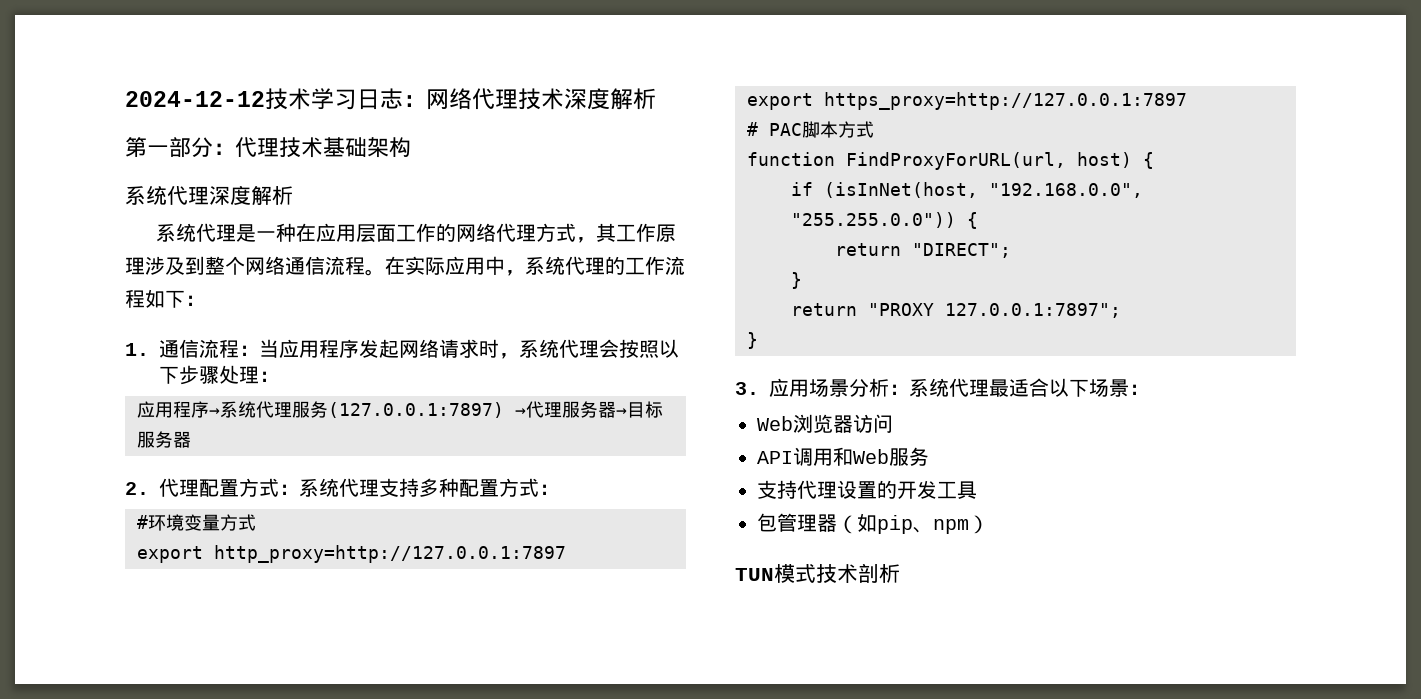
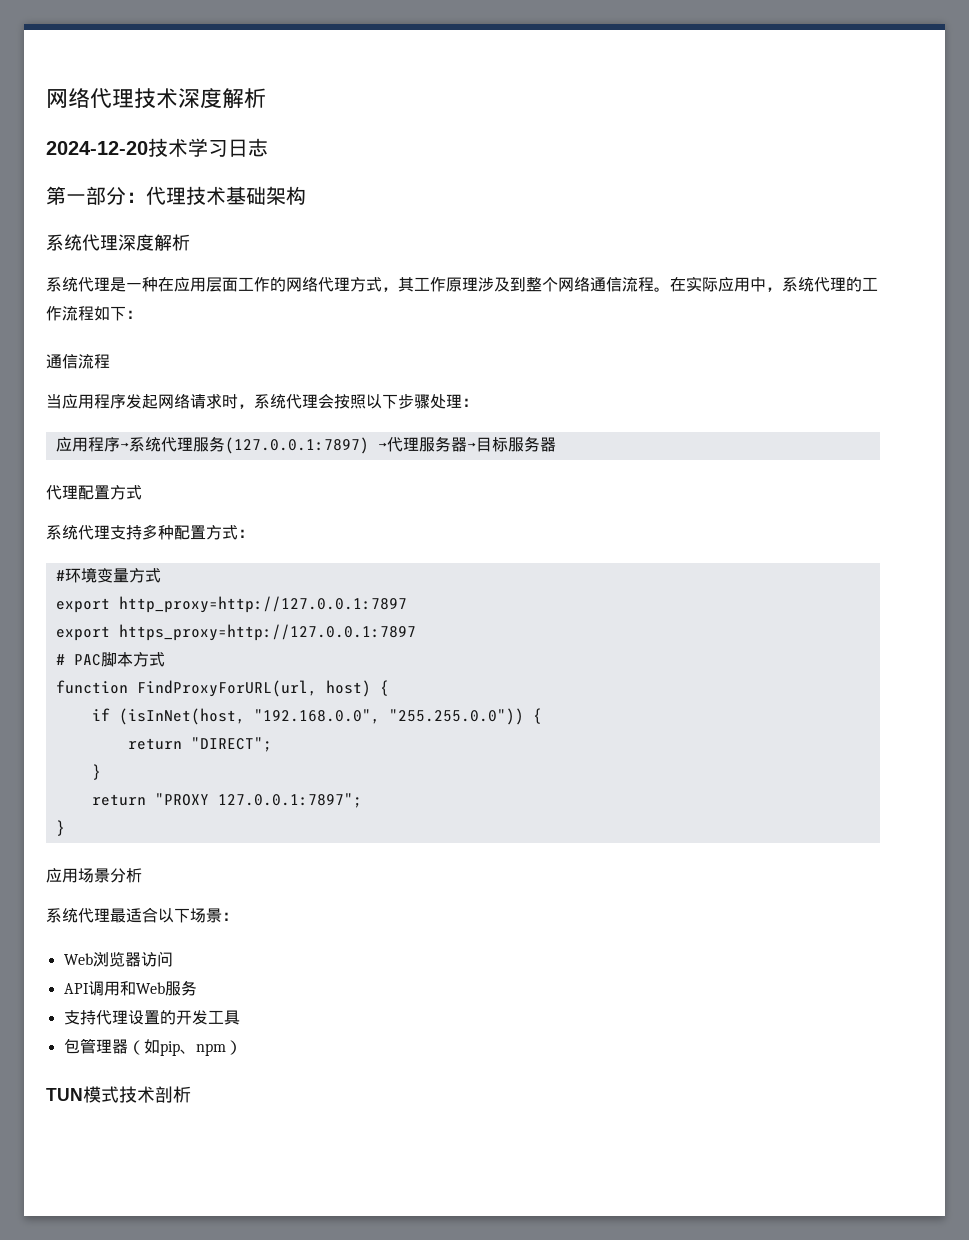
[125,88,426,110] 2024-12-12技术学习日志： -> (46, 98) none
(656, 99) none -> [46,138,268,157] // 2024-12-20技术学习日志
[125,339,259,358] 1.通信流程： -> [46,354,110,369] 通信流程 //
[125,482,149,495] 2. -> (556, 444) none
[279,484,299,495] ： -> (142, 492) //
[735,382,759,395] 3. -> (65, 828) none
[889,384,909,395] ： -> (142, 875) //

